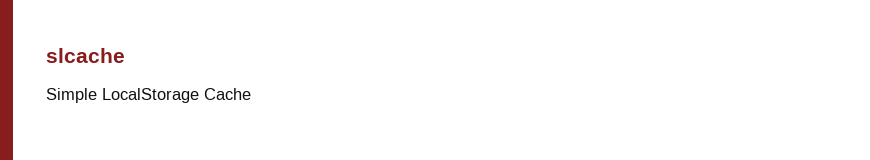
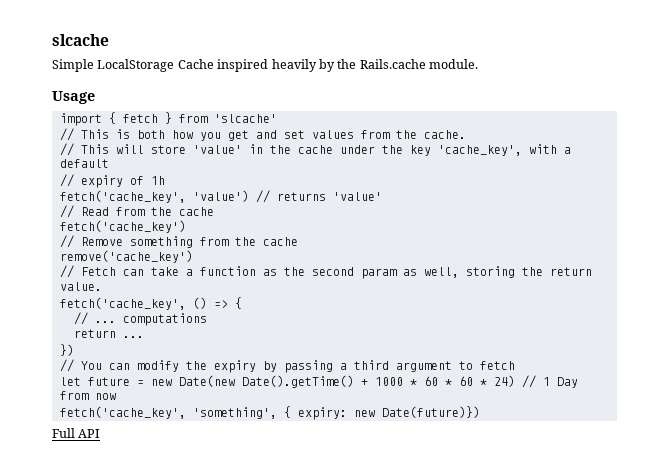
(251, 94) none -> [217,59,478,72] [52,91,95,104] [59,112,277,126] [59,128,466,141] [59,143,571,156] [59,159,109,168] [59,174,165,188] [59,190,382,203] [59,205,214,218] [59,220,186,233] [59,235,298,248] [59,250,193,263] [59,265,592,279] [59,282,102,291] [59,297,242,310] [73,312,207,326] [73,329,144,338] [59,344,74,356] [59,359,515,373] [59,375,578,388] [59,391,116,400] [59,406,480,420] [52,428,101,438] inspired heavily by the Rails.cache module. // Usage // import { fetch } from 'slcache' // // This is both how you get and set values from the cache. // // This will store 'value' in the cache under the key 'cache_key', with a default // // expiry of 1h // fetch('cache_key', 'value') // returns 'value' // // Read from the cache // fetch('cache_key') // // Remove something from the cache // remove('cache_key') // // Fetch can take a function as the second param as well, storing the return value. // fetch('cache_key', () => { // // ... computations // return ... // }) // // You can modify the expiry by passing a third argument to fetch // let future = new Date(new Date().getTime() + 1000 * 60 * 60 * 24) // 1 Day from now // fetch('cache_key', 'something', { expiry: new Date(future)}) // Full API

